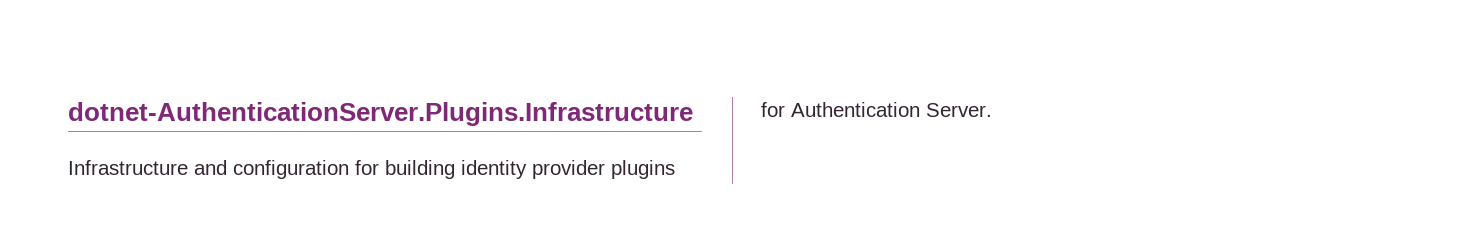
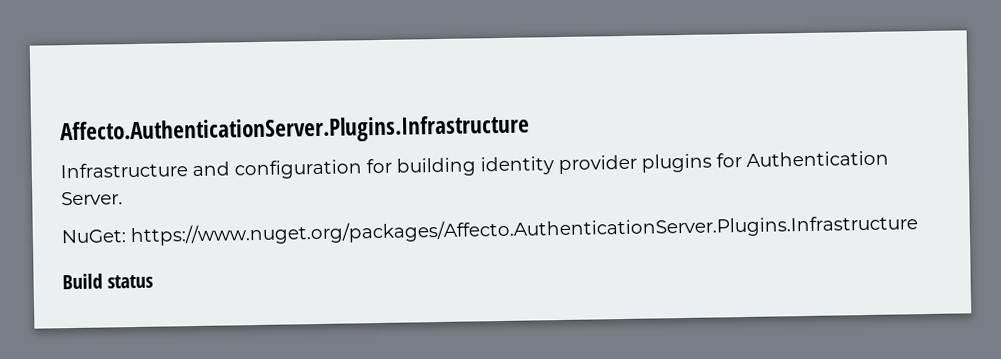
[68,102,693,126] dotnet-AuthenticationServer.Plugins.Infrastructure -> [60,114,530,147] Affecto.AuthenticationServer.Plugins.Infrastructure
(992, 110) none -> [61,213,918,247] [62,273,154,290] // NuGet: https://www.nuget.org/packages/Affecto.AuthenticationServer.Plugins.Infrastructure // Build status

